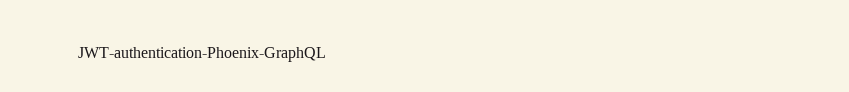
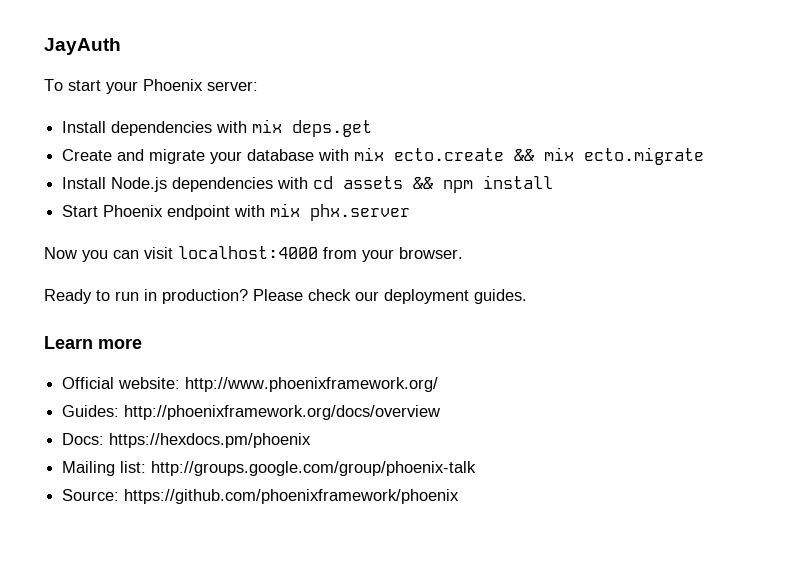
[78,47,326,62] JWT-authentication-Phoenix-GraphQL -> [44,38,121,55] [44,79,258,94] [62,119,373,137] [62,147,705,165] [62,175,554,193] [62,203,411,221] [44,246,463,262] [44,289,527,304] [44,336,142,349] [62,377,439,392] [62,405,441,420] [62,433,312,448] [62,461,477,476] [62,489,460,504] JayAuth // To start your Phoenix server: // Install dependencies with mix deps.get // Create and migrate your database with mix ecto.create && mix ecto.migrate // Install Node.js dependencies with cd assets && npm install // Start Phoenix endpoint with mix phx.server // Now you can visit localhost:4000 from your browser. // Ready to run in production? Please check our deployment guides. // Learn more // Official website: http://www.phoenixframework.org/ // Guides: http://phoenixframework.org/docs/overview // Docs: https://hexdocs.pm/phoenix // Mailing list: http://groups.google.com/group/phoenix-talk // Source: https://github.com/phoenixframework/phoenix

